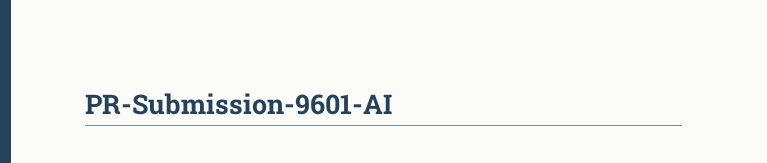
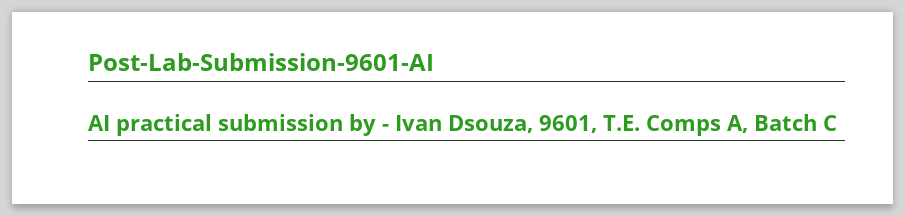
[85,93,392,115] PR-Submission-9601-AI -> [88,53,434,71] [88,114,837,136] Post-Lab-Submission-9601-AI // AI practical submission by - Ivan Dsouza, 9601, T.E. Comps A, Batch C

